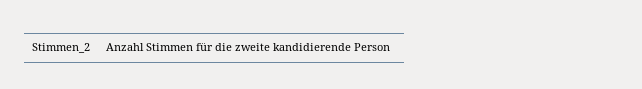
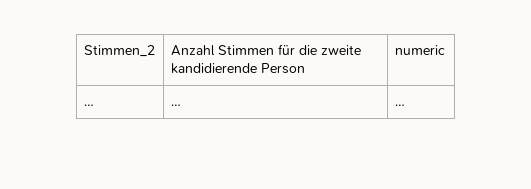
(390, 47) none -> [394,45,445,55] [83,104,94,106] [170,104,181,106] [394,104,405,106] | numeric // … | … | …

